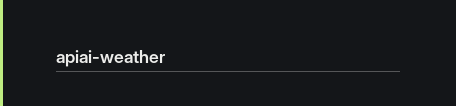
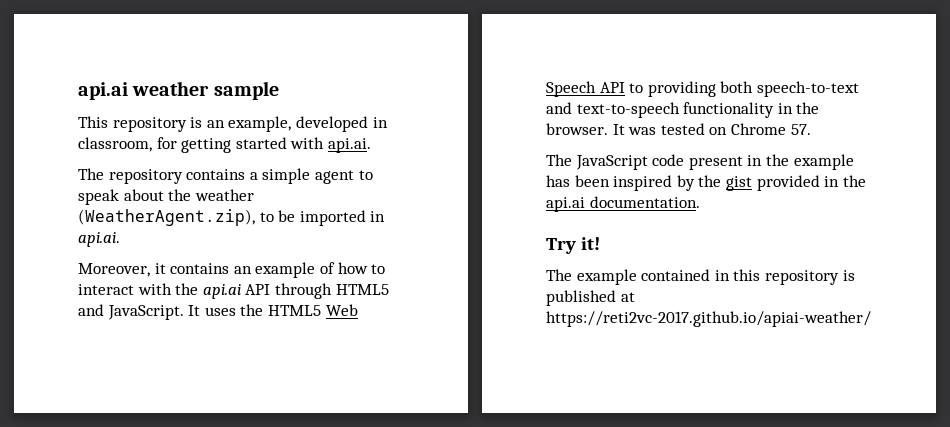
[56,50,165,67] apiai-weather -> [78,81,279,100] [78,116,388,132] [78,137,371,153] [78,168,373,184] [78,189,254,205] [78,209,386,226] [78,232,120,247] [78,262,386,278] [78,283,389,299] [78,304,358,320] [546,81,859,97] [546,102,820,118] [546,123,811,135] [546,154,854,170] [546,175,866,191] [546,196,700,212] [546,237,600,254] [546,269,855,285] [546,290,635,306] [546,311,871,327] api.ai weather sample // This repository is an example, developed in classroom, for getting started with api.ai. // The repository contains a simple agent to speak about the weather (WeatherAgent.zip), to be imported in api.ai. // Moreover, it contains an example of how to interact with the api.ai API through HTML5 and JavaScript. It uses the HTML5 Web Speech API to providing both speech-to-text and text-to-speech functionality in the browser. It was tested on Chrome 57. // The JavaScript code present in the example has been inspired by the gist provided in the api.ai documentation. // Try it! // The example contained in this repository is published at https://reti2vc-2017.github.io/apiai-weather/

